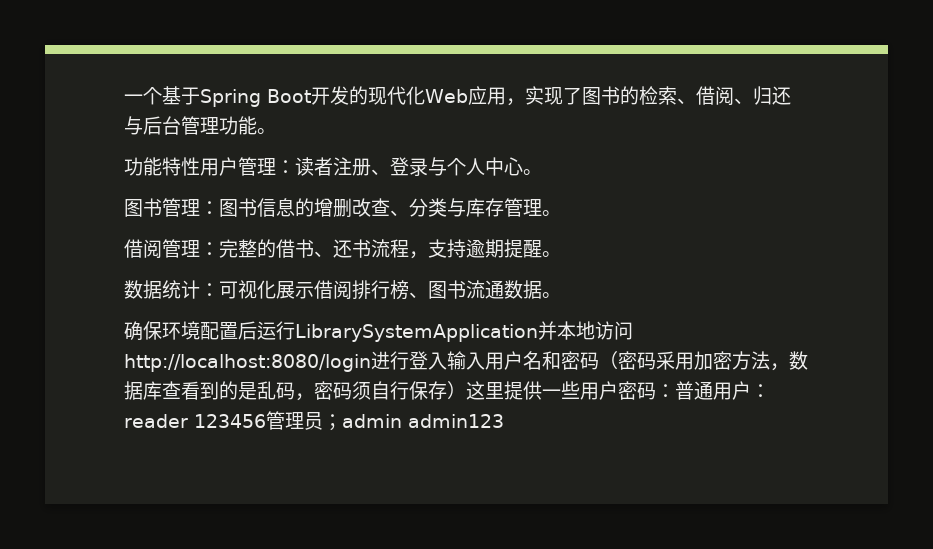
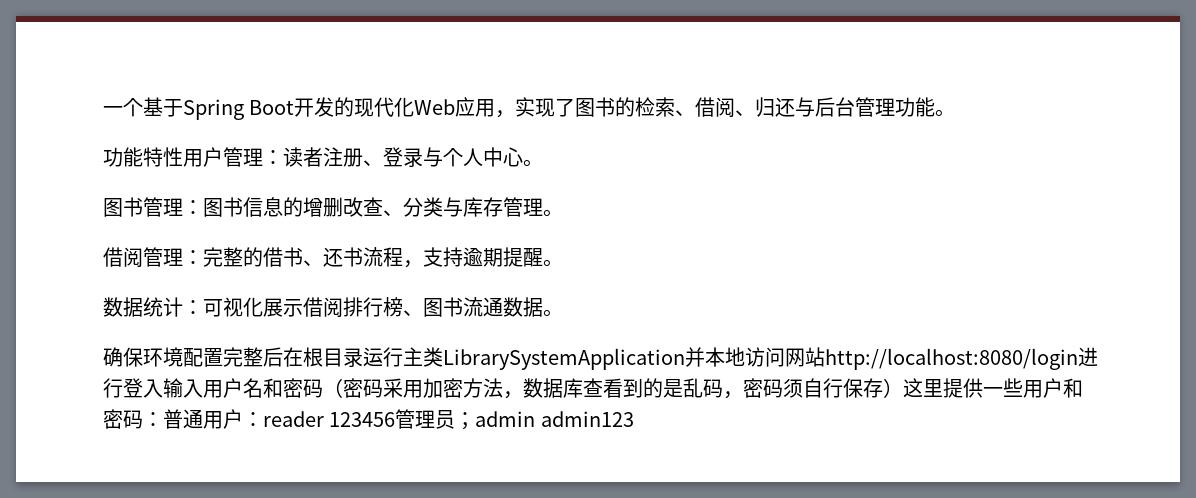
[238,321,295,340] 后运行 -> [223,347,443,367] 完整后在根目录运行主类
(633, 330) none -> [785,347,825,367] 网站
(618, 390) none -> [1063,378,1083,398] 和

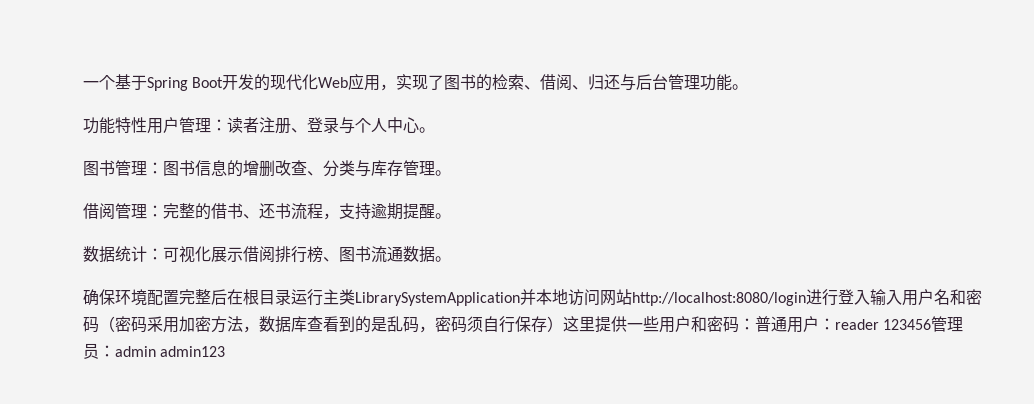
[455,412,476,430] ； -> [99,345,115,357] ：

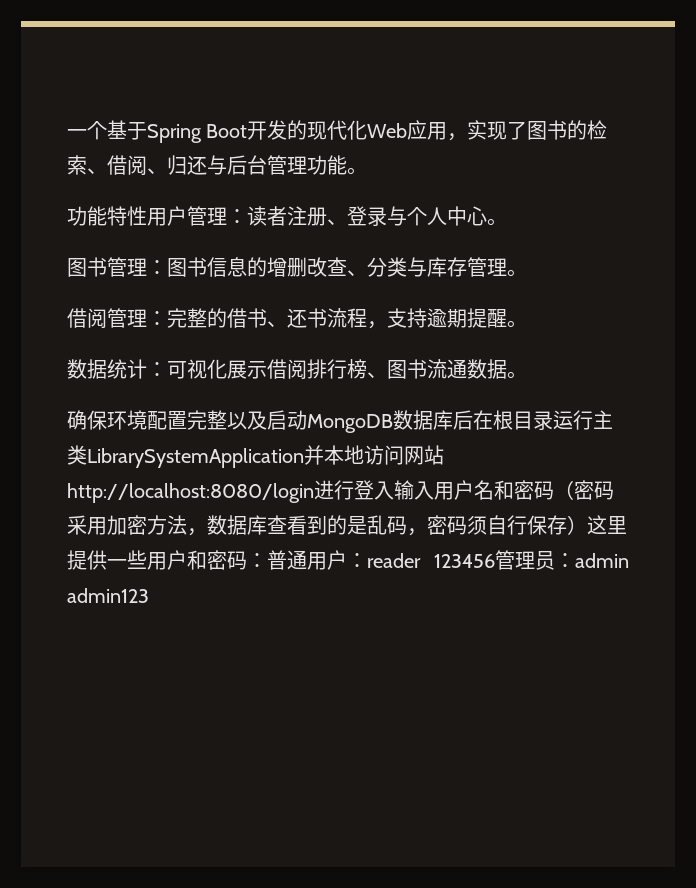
(211, 297) none -> [227,410,453,433] 以及启动MongoDB数据库

